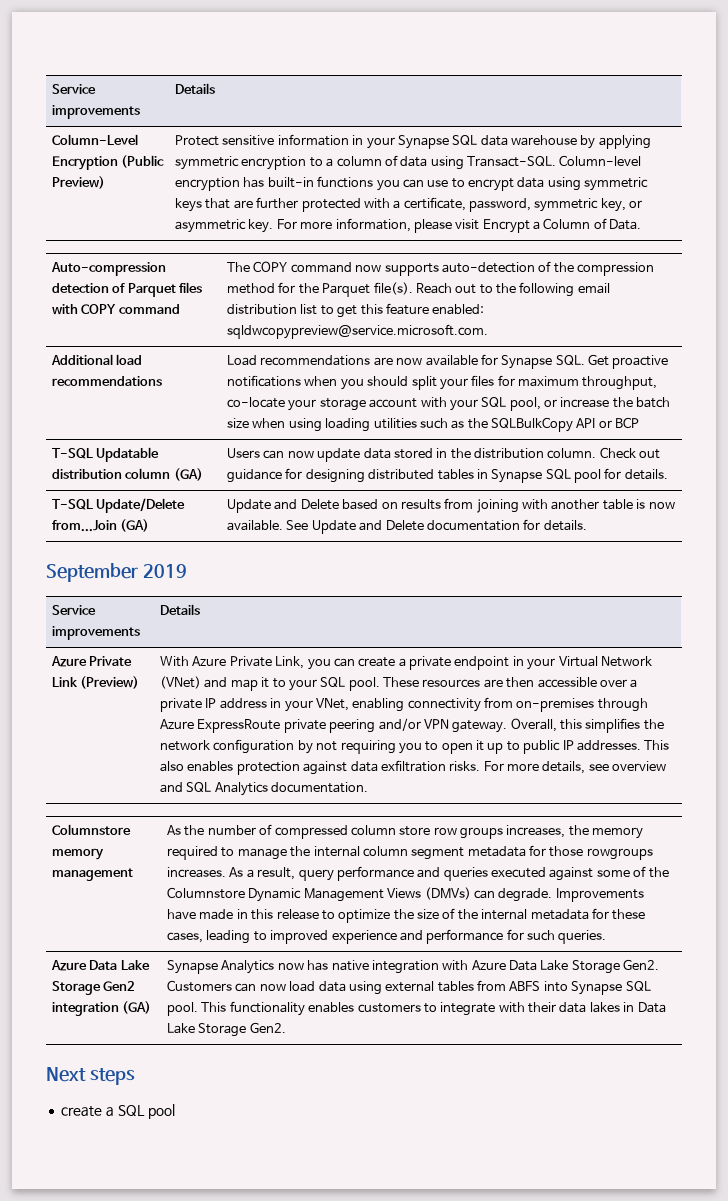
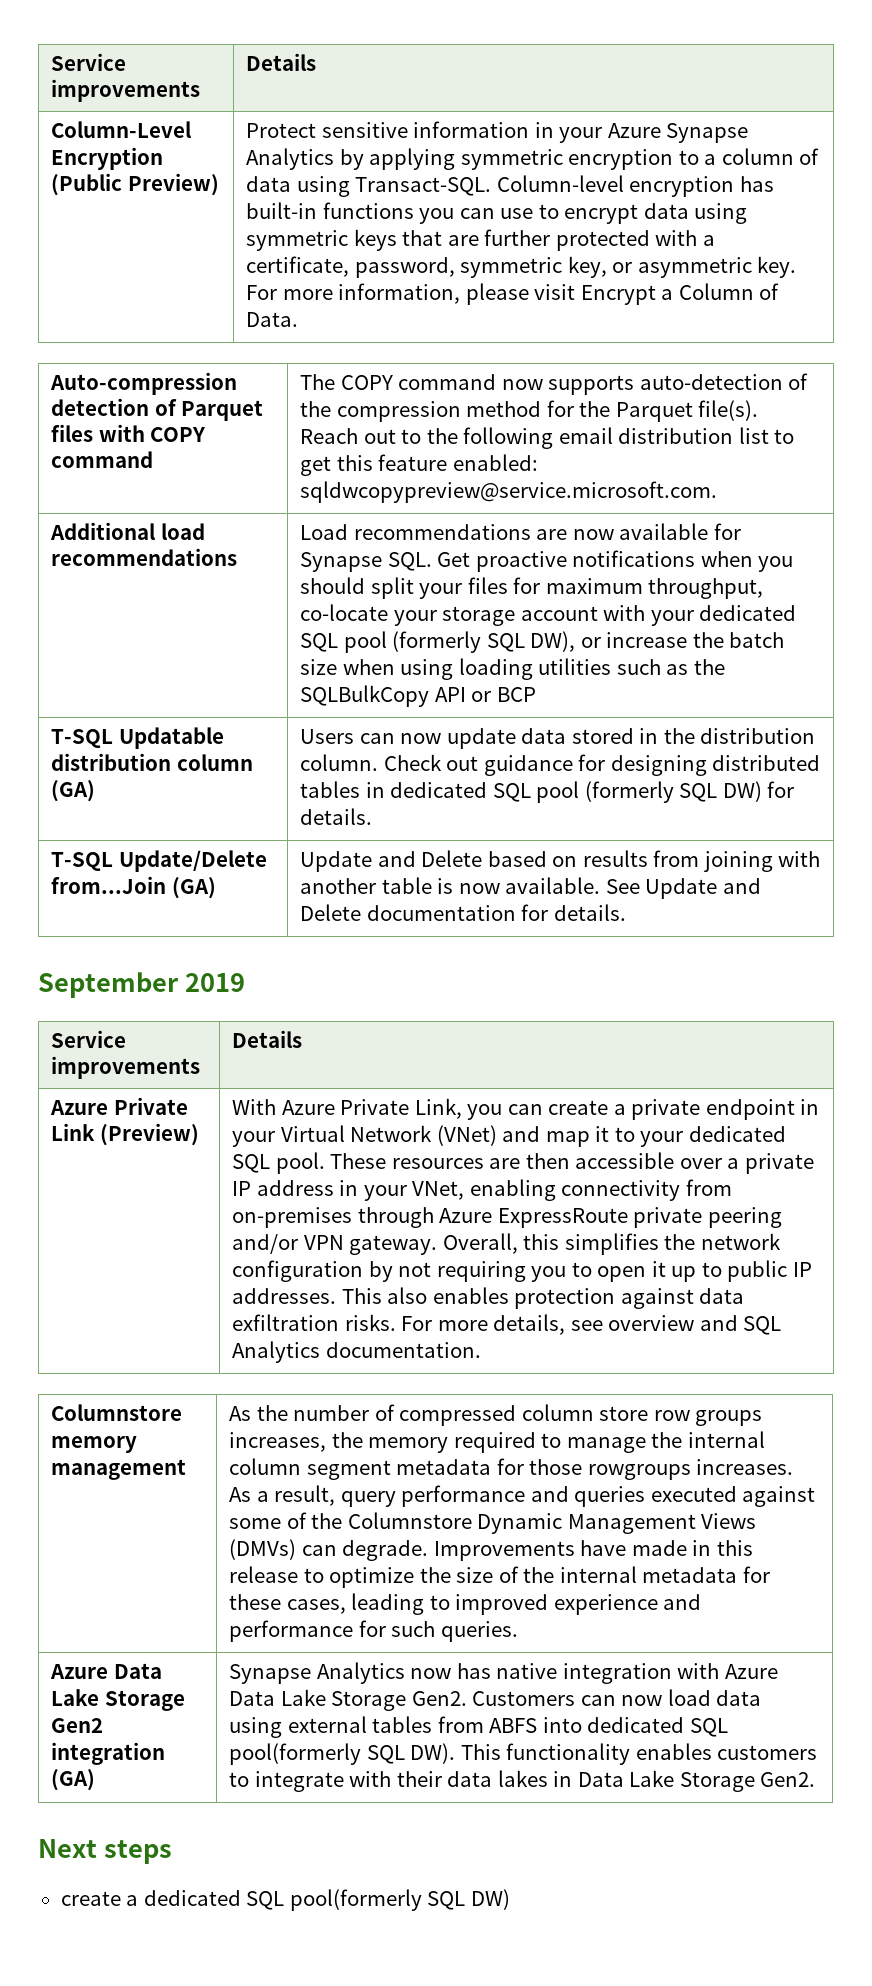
[397,135,578,149] Synapse SQL data warehouse -> [607,123,749,143] [246,148,335,170] Azure Synapse Analytics
[481,397,541,411] SQL pool, -> [699,605,797,621] [300,631,576,653] dedicated SQL pool (formerly SQL DW),
[491,469,602,483] Synapse SQL pool -> [390,781,762,803] dedicated SQL pool (formerly SQL DW)
(317, 685) none -> [688,1126,786,1142] dedicated
[571,981,651,995] [167,1002,199,1016] Synapse SQL pool. -> [587,1717,728,1737] [229,1743,456,1765] dedicated SQL pool(formerly SQL DW).
[117,1104,175,1119] SQL pool -> [143,1889,510,1911] dedicated SQL pool(formerly SQL DW)

